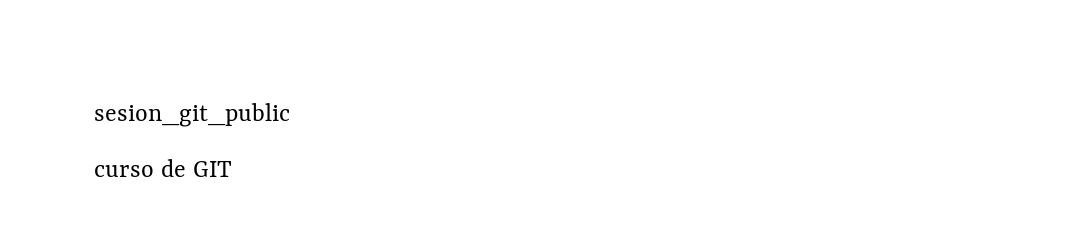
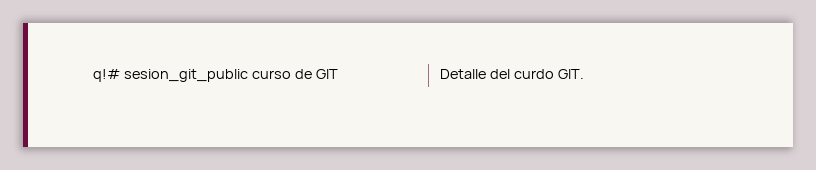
(94, 115) none -> [93,69,120,82] q!#
(290, 115) // -> (248, 75) none
(233, 169) none -> [440,69,584,79] // Detalle del curdo GIT.

